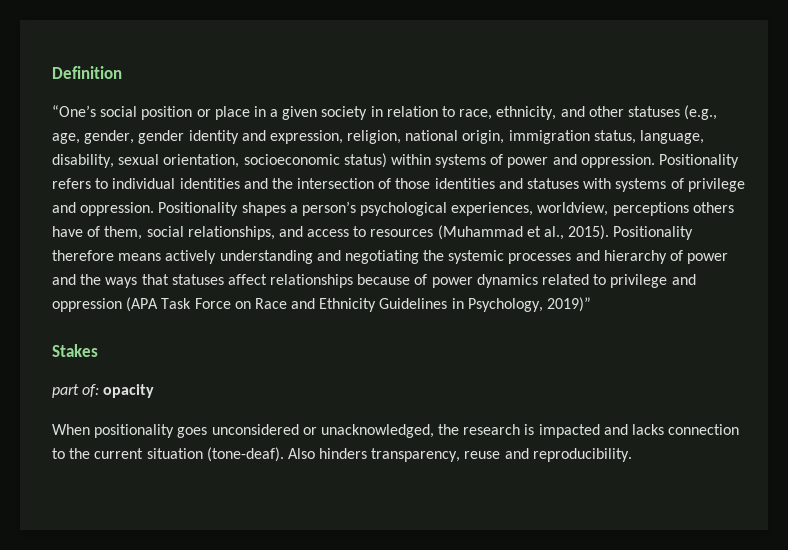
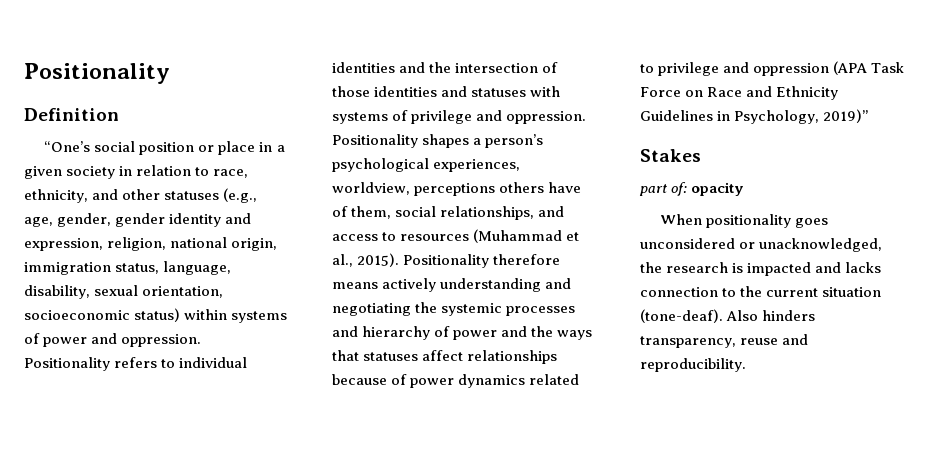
(52, 72) none -> [24,63,170,84] Positionality //

